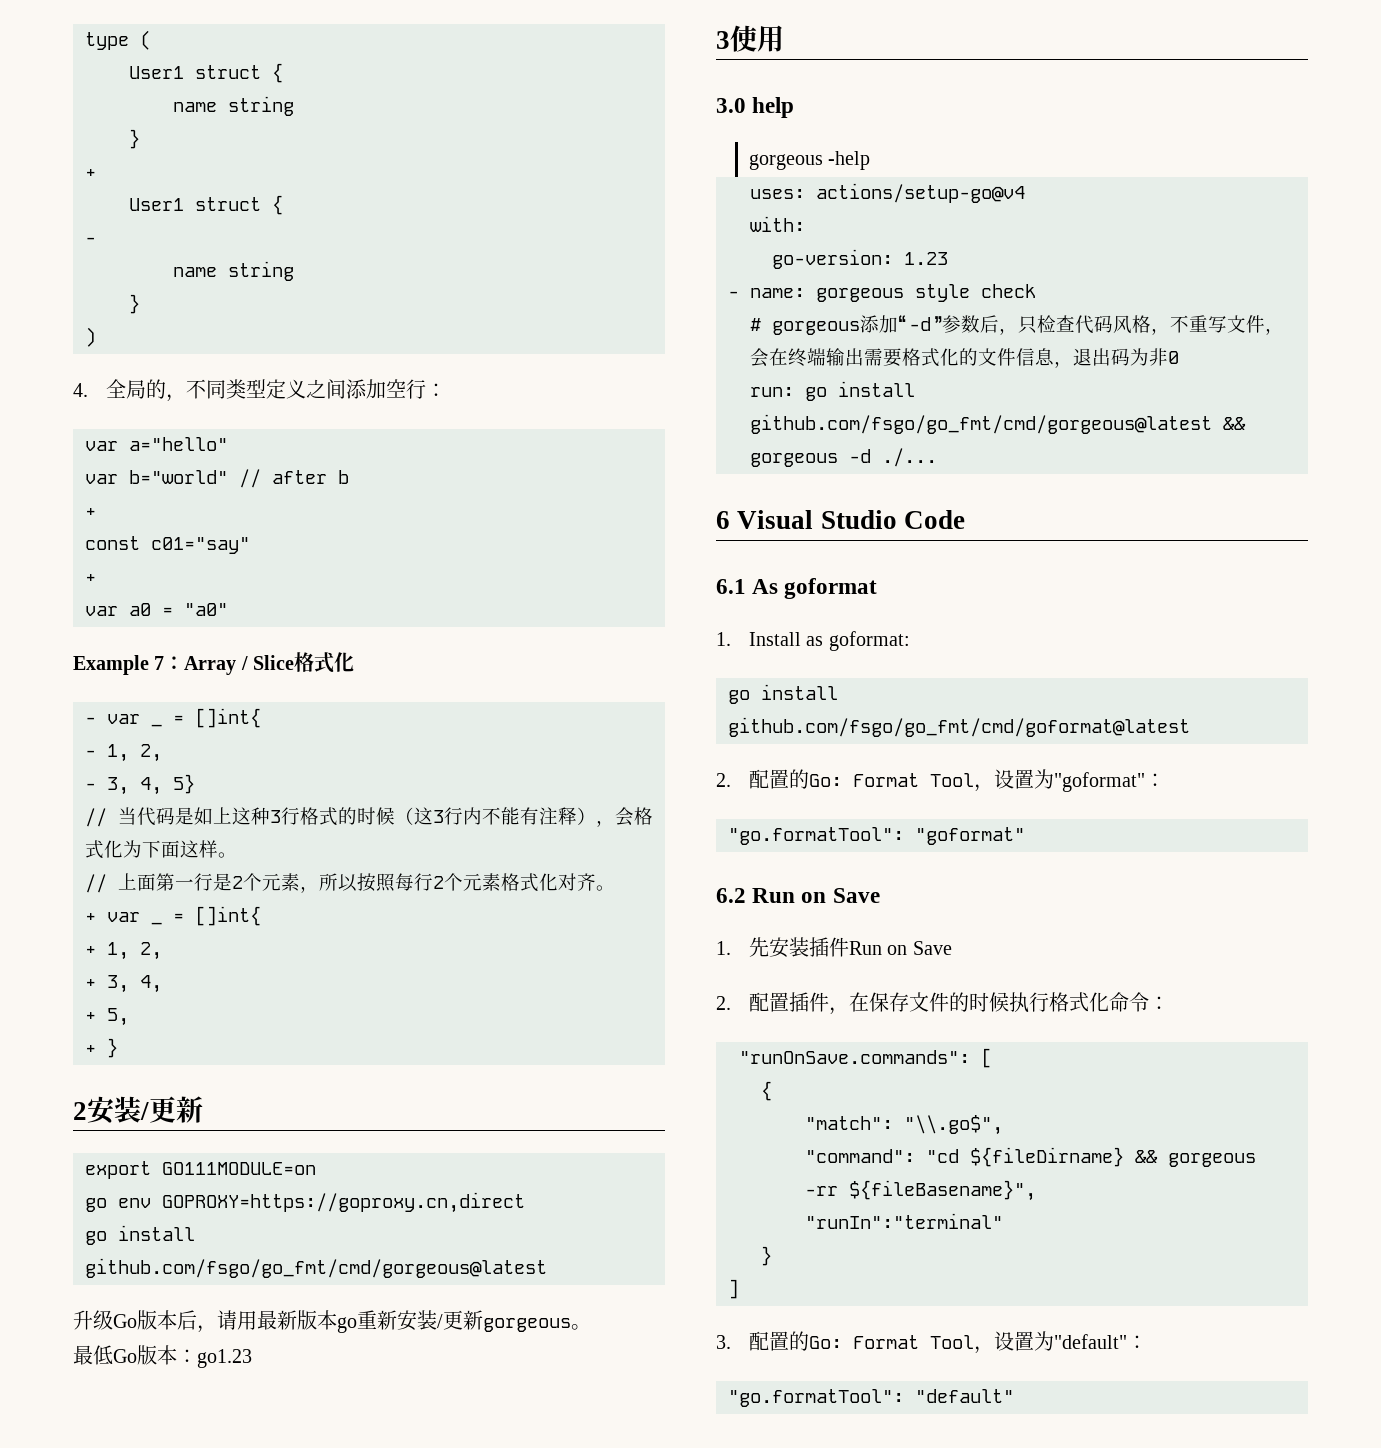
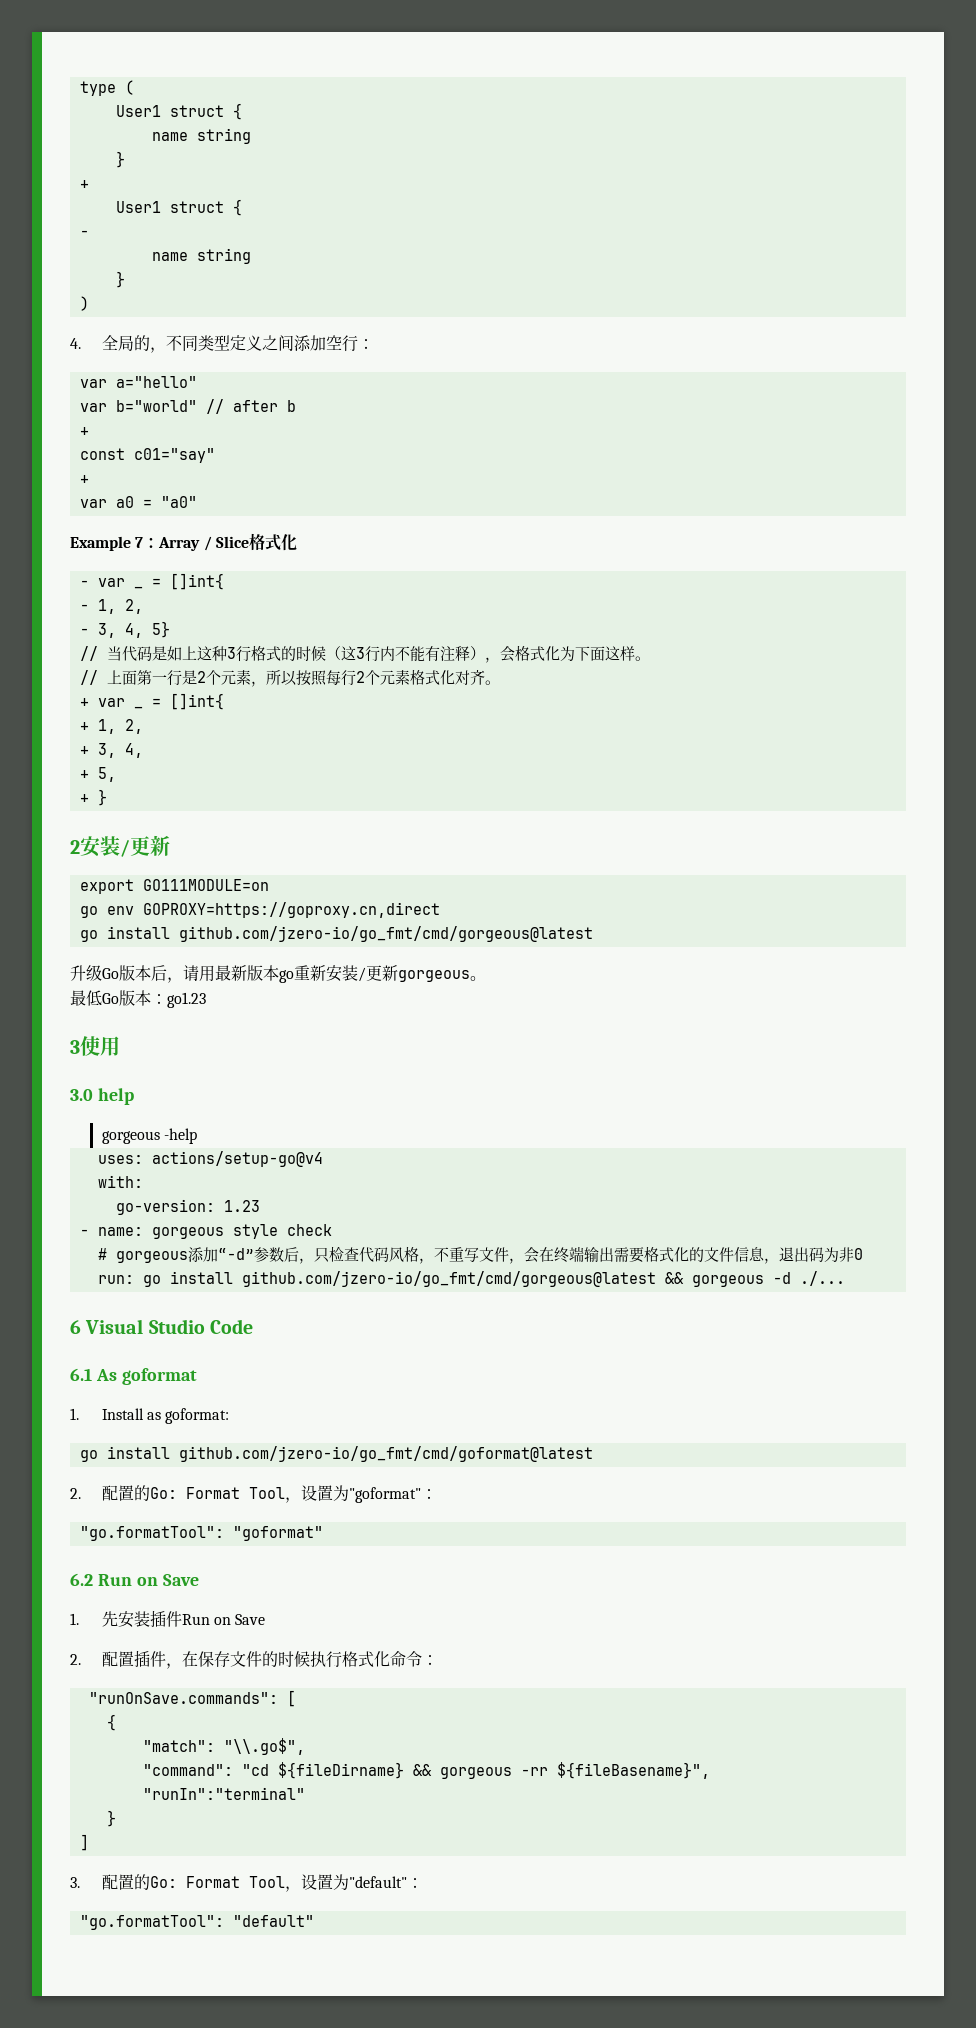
[85,1258,547,1278] github.com/fsgo/go_fmt/cmd/gorgeous@latest -> [178,926,593,942] github.com/jzero-io/go_fmt/cmd/gorgeous@latest
[750,414,1212,434] github.com/fsgo/go_fmt/cmd/gorgeous@latest -> [241,1271,656,1287] github.com/jzero-io/go_fmt/cmd/gorgeous@latest
[728,717,1190,737] github.com/fsgo/go_fmt/cmd/goformat@latest -> [178,1446,593,1462] github.com/jzero-io/go_fmt/cmd/goformat@latest

